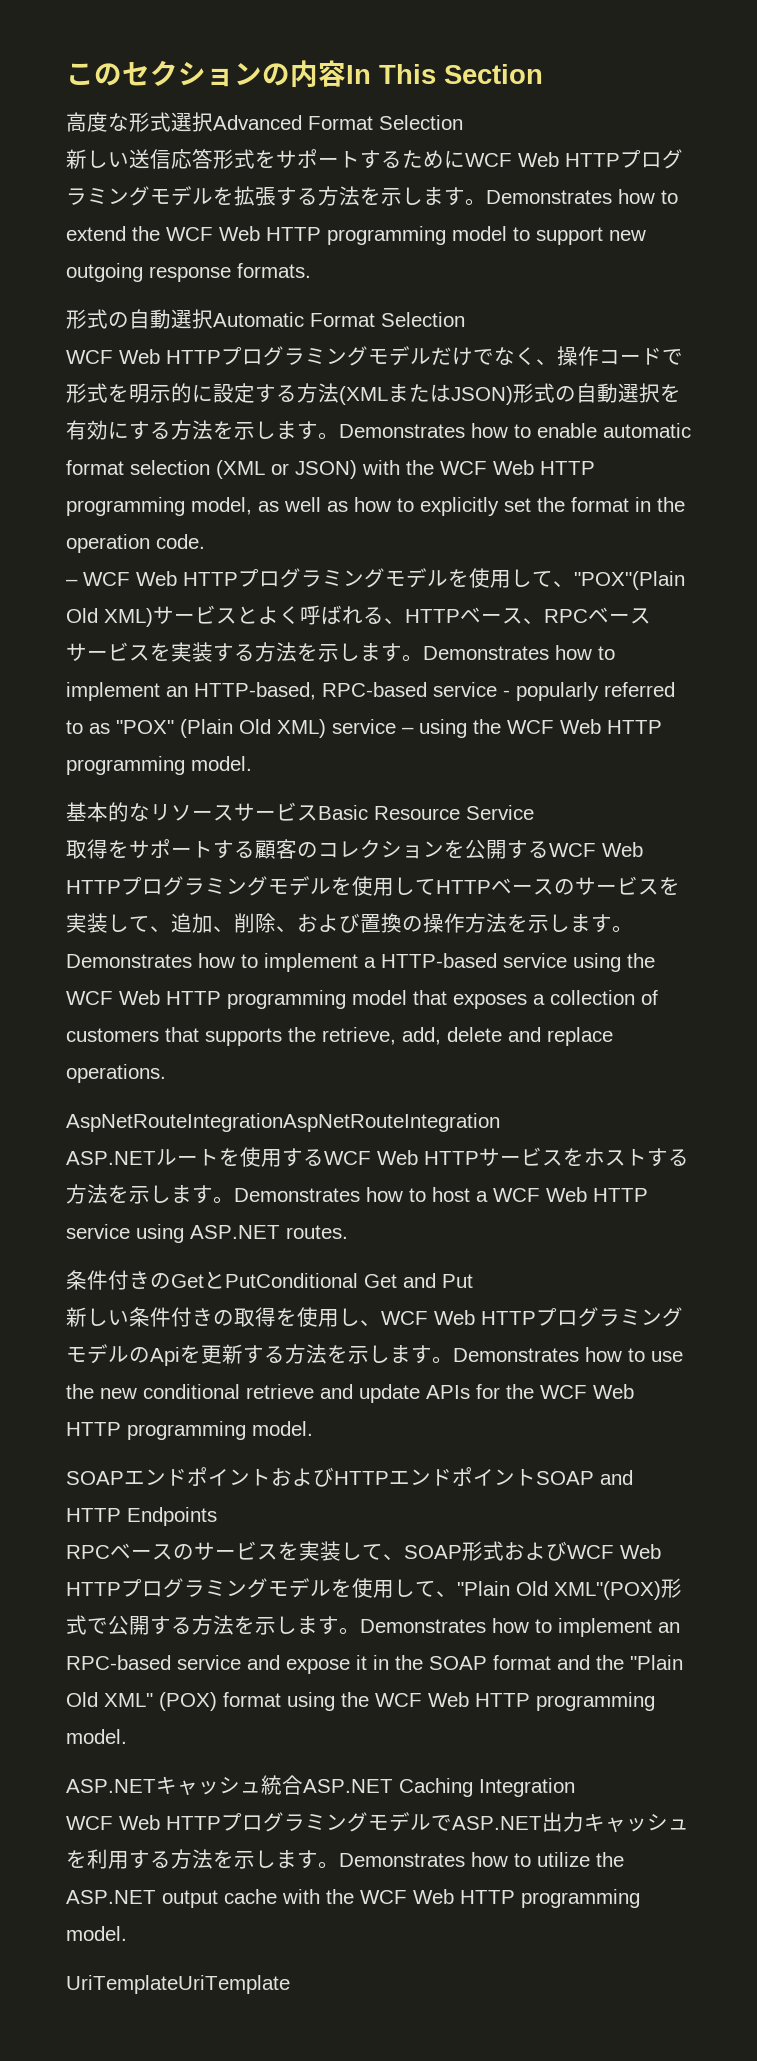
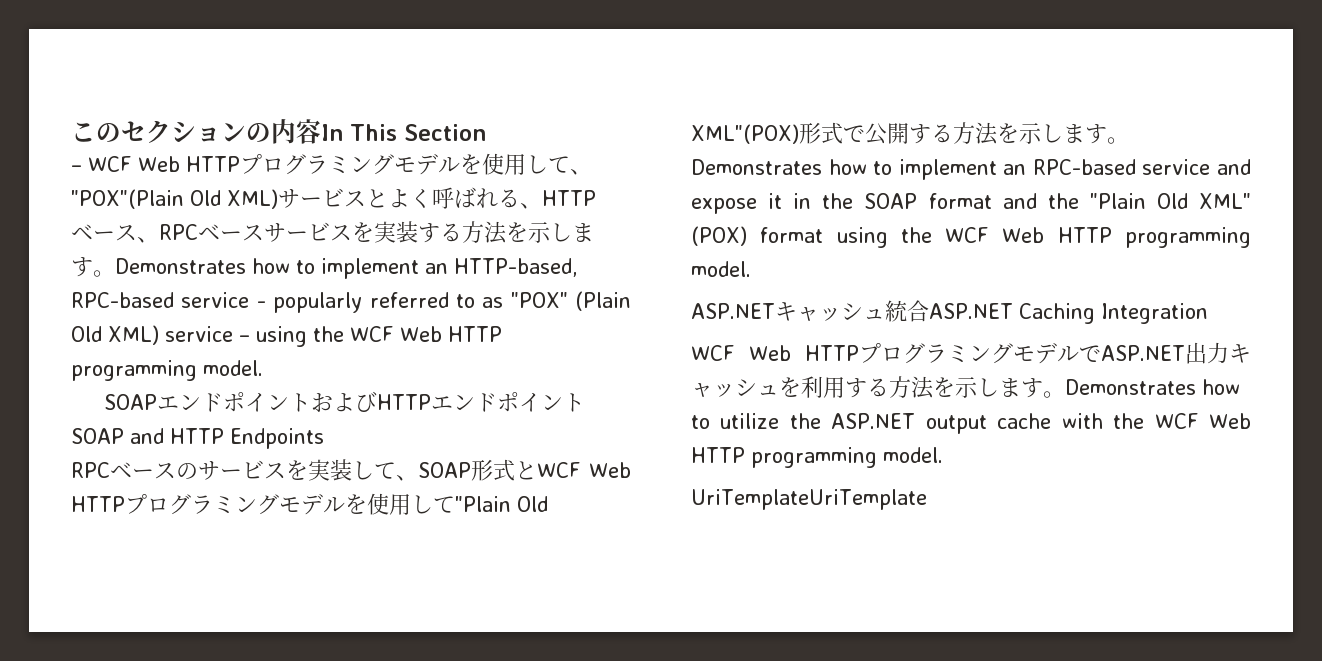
[66,112,463,132] [66,149,683,169] [66,186,678,206] [66,226,646,245] [66,263,311,282] [66,309,465,329] [66,346,683,366] [66,383,681,405] [66,420,691,440] [66,460,595,479] [66,497,685,516] [66,534,205,553] // 高度な形式選択Advanced Format Selection // 新しい送信応答形式をサポートするためにWCF Web HTTPプログラミングモデルを拡張する方法を示します。Demonstrates how to extend the WCF Web HTTP programming model to support new outgoing response formats. // 形式の自動選択Automatic Format Selection // WCF Web HTTPプログラミングモデルだけでなく、操作コードで形式を明示的に設定する方法(XMLまたはJSON)形式の自動選択を有効にする方法を示します。Demonstrates how to enable automatic format selection (XML or JSON) with the WCF Web HTTP programming model, as well as how to explicitly set the format in the operation code. -> (486, 132) none
[66,802,534,822] [66,839,643,859] [66,876,680,896] [66,913,633,933] [66,953,655,972] [66,990,658,1009] [66,1027,613,1046] [66,1064,166,1083] [66,1113,500,1132] [66,1147,689,1167] [66,1184,648,1204] [66,1224,348,1243] [66,1270,473,1290] [66,1307,683,1327] [66,1344,683,1366] [66,1384,634,1403] [66,1421,313,1440] // 基本的なリソースサービスBasic Resource Service // 取得をサポートする顧客のコレクションを公開するWCF Web HTTPプログラミングモデルを使用してHTTPベースのサービスを実装して、追加、削除、および置換の操作方法を示します。Demonstrates how to implement a HTTP-based service using the WCF Web HTTP programming model that exposes a collection of customers that supports the retrieve, add, delete and replace operations. // AspNetRouteIntegrationAspNetRouteIntegration // ASP.NETルートを使用するWCF Web HTTPサービスをホストする方法を示します。Demonstrates how to host a WCF Web HTTP service using ASP.NET routes. // 条件付きのGetとPutConditional Get and Put // 新しい条件付きの取得を使用し、WCF Web HTTPプログラミングモデルのApiを更新する方法を示します。Demonstrates how to use the new conditional retrieve and update APIs for the WCF Web HTTP programming model. -> (263, 368) none
[504,1541,567,1561] および -> [515,461,537,480] と
[436,1591,457,1597] 、 -> (455, 504) none

